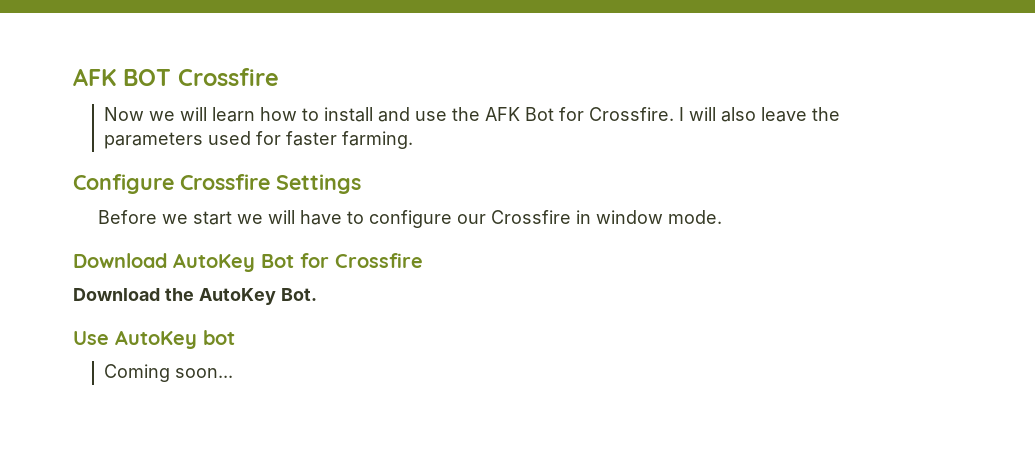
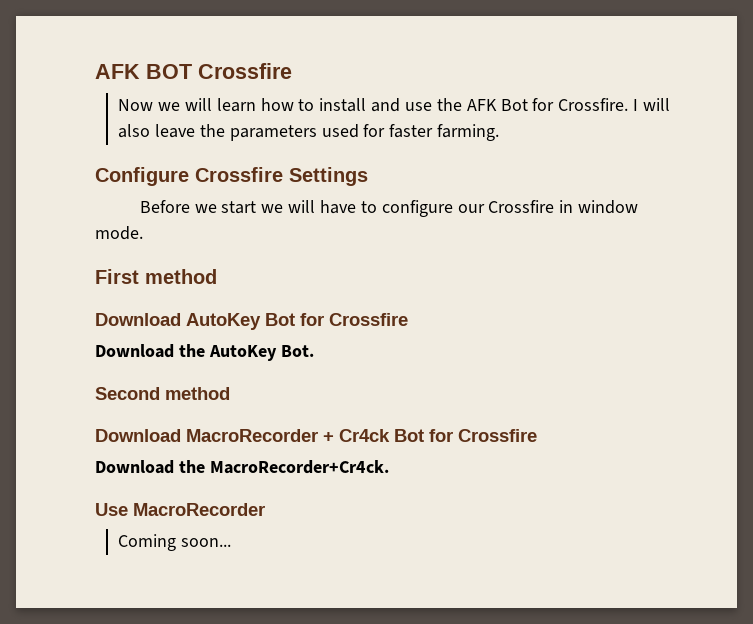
(723, 217) none -> [95,269,217,284] // First method
(317, 294) none -> [95,387,230,400] [95,429,537,442] [95,460,389,474] // Second method // Download MacroRecorder + Cr4ck Bot for Crossfire // Download the MacroRecorder+Cr4ck.
[115,330,235,349] AutoKey bot -> [133,503,265,516] MacroRecorder

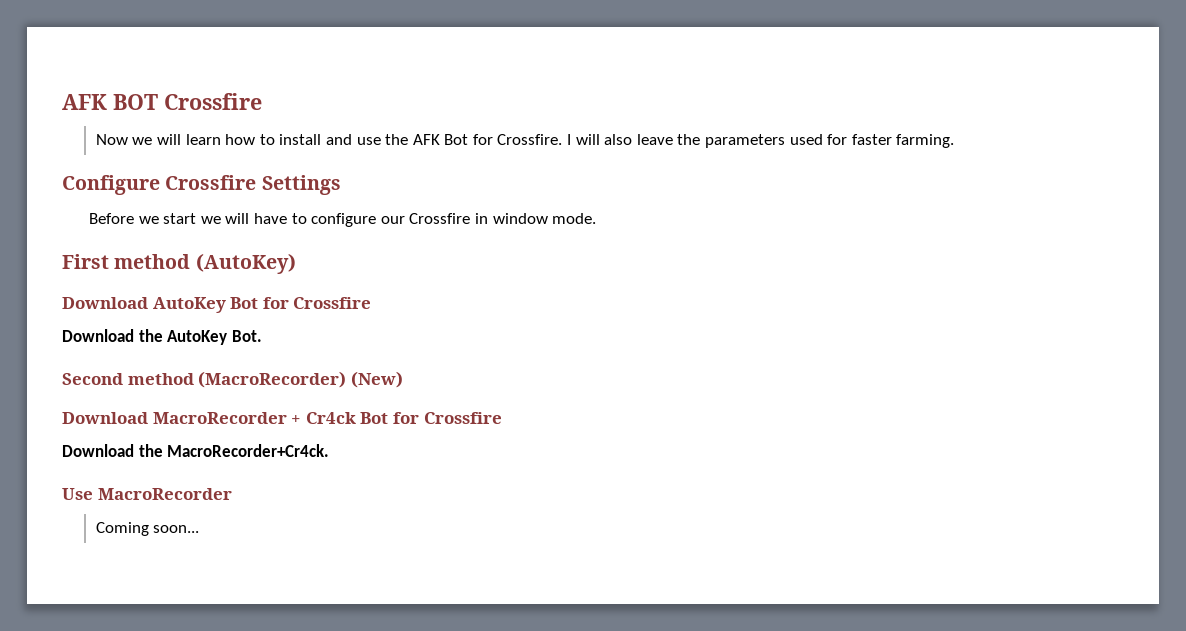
(217, 276) none -> [195,253,296,274] (AutoKey)
(230, 393) none -> [198,371,403,388] (MacroRecorder) (New)

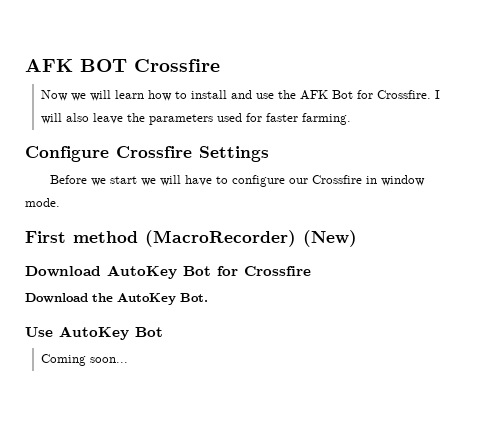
[195,253,296,274] (AutoKey) -> [145,230,357,247] (MacroRecorder) (New)
[62,371,403,388] [62,412,502,424] [62,444,330,457] [62,488,232,500] Second method (MacroRecorder) (New) // Download MacroRecorder + Cr4ck Bot for Crossfire // Download the MacroRecorder+Cr4ck. // Use MacroRecorder -> [25,326,163,340] Use AutoKey Bot

